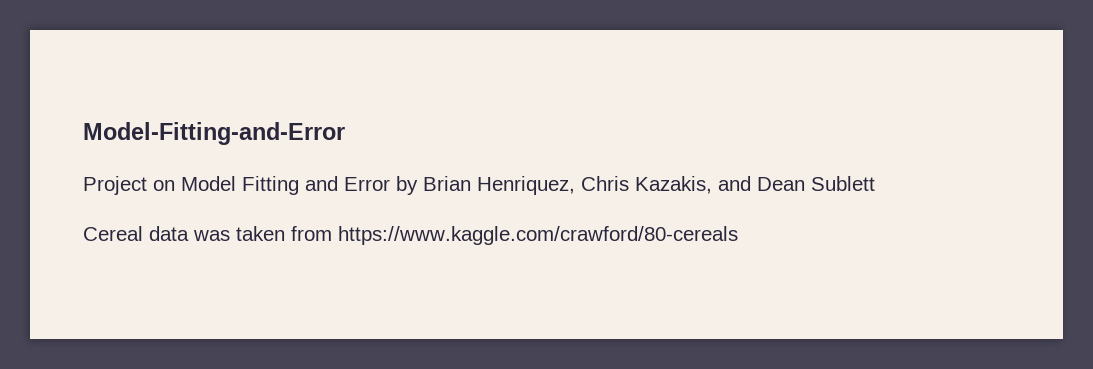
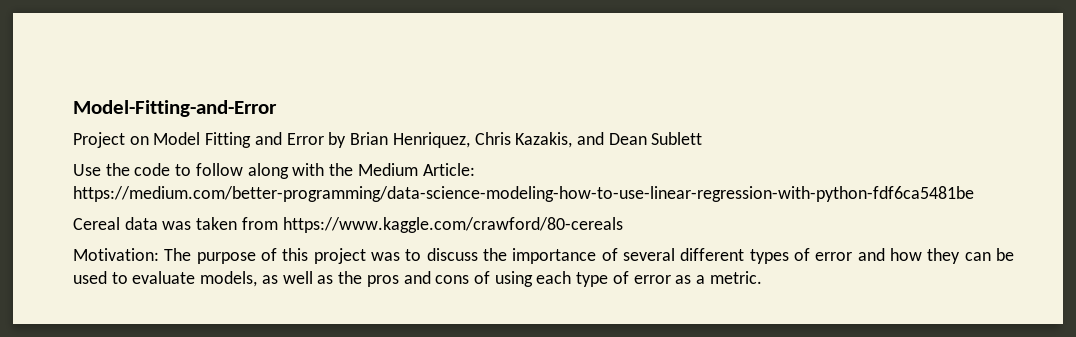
(875, 183) none -> [73,163,475,179] [73,186,974,202] // Use the code to follow along with the Medium Article: https://medium.com/better-programming/data-science-modeling-how-to-use-linear-regression-with-python-fdf6ca5481be
(738, 235) none -> [73,248,1015,264] [73,271,762,287] // Motivation: The purpose of this project was to discuss the importance of several different types of error and how they can be used to evaluate models, as well as the pros and cons of using each type of error as a metric.

